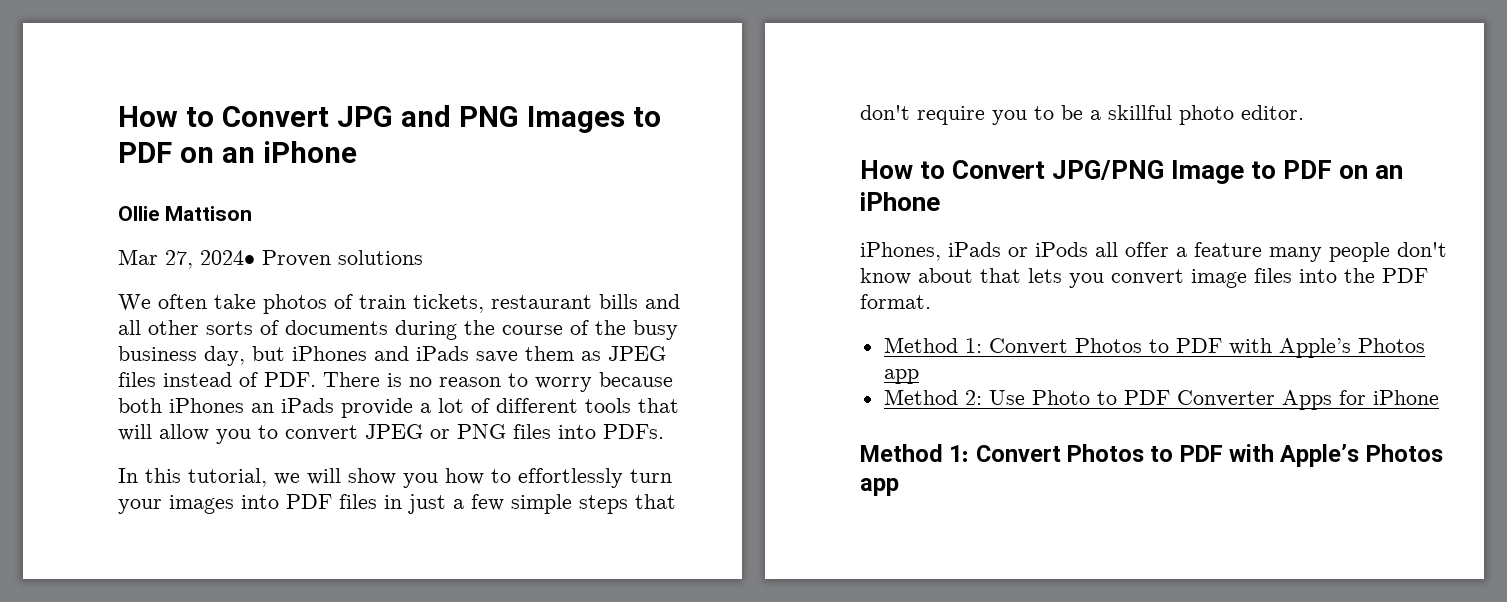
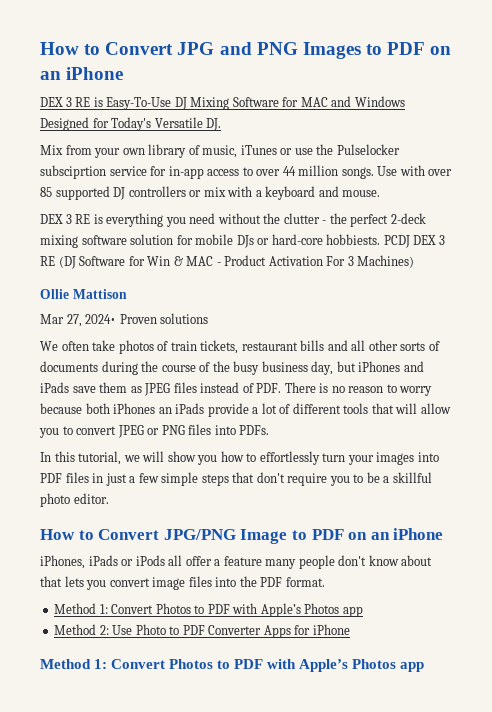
(357, 152) none -> [40,96,405,110] [40,117,222,131] [40,144,400,158] [40,165,453,179] [40,186,381,200] [40,213,426,227] [40,234,445,248] [40,255,415,269] // DEX 3 RE is Easy-To-Use DJ Mixing Software for MAC and Windows Designed for Today's Versatile DJ. // Mix from your own library of music, iTunes or use the Pulselocker subsciprtion service for in-app access to over 44 million songs. Use with over 85 supported DJ controllers or mix with a keyboard and mouse. // DEX 3 RE is everything you need without the clutter - the perfect 2-deck mixing software solution for mobile DJs or hard-core hobbiests. PCDJ DEX 3 RE (DJ Software for Win & MAC - Product Activation For 3 Machines)

